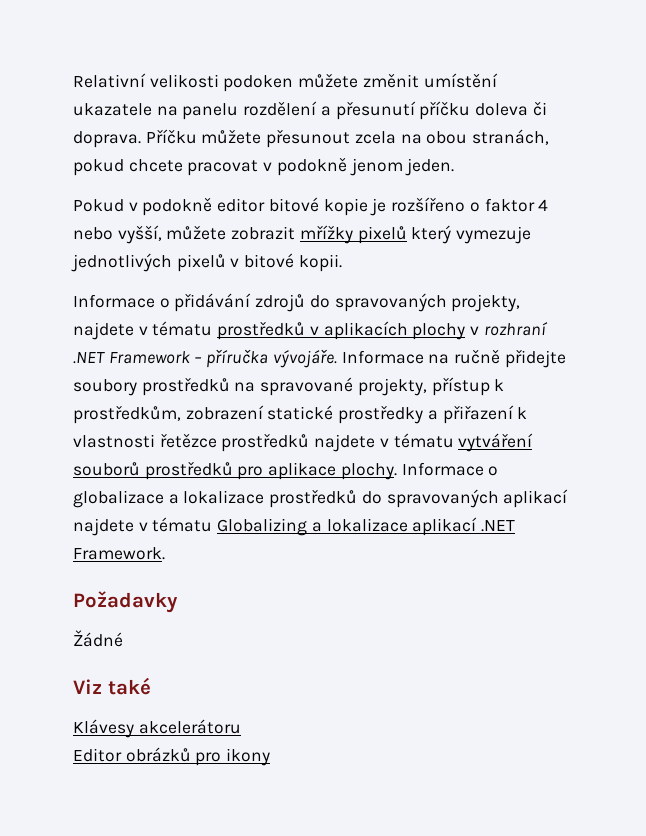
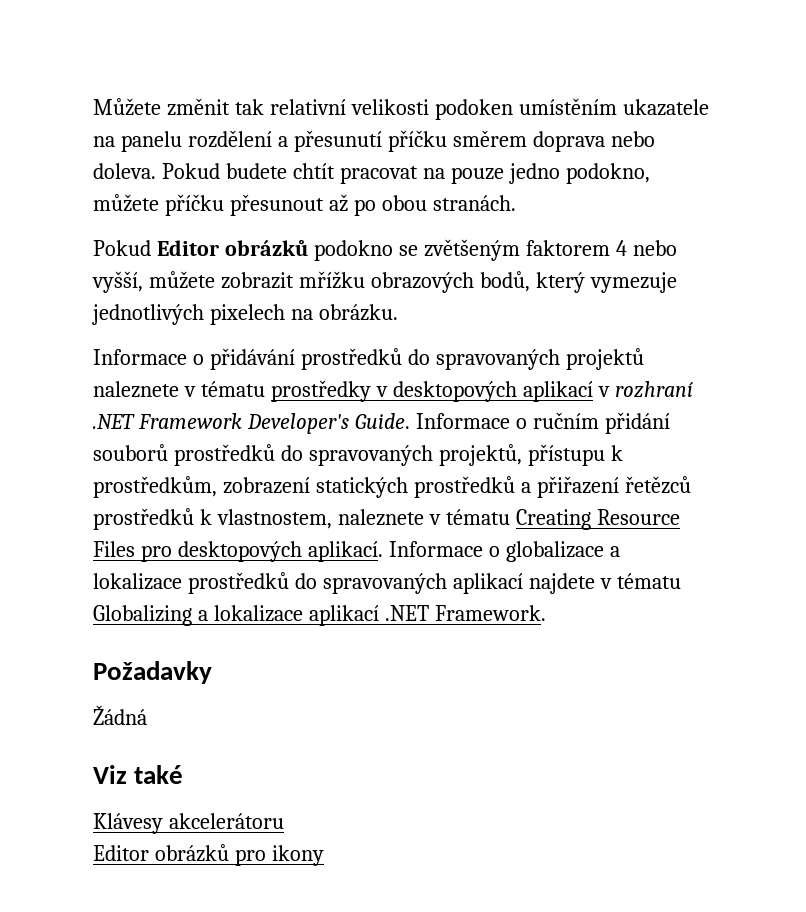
[73,73,498,92] Relativní velikosti podoken můžete změnit umístění -> [93,98,617,120] Můžete změnit tak relativní velikosti podoken umístěním
[475,101,547,116] [73,129,550,148] [73,157,455,176] [73,197,535,216] doleva či doprava. Příčku můžete přesunout zcela na obou stranách, pokud chcete pracovat v podokně jenom jeden. // Pokud v podokně editor bitové kopie je rozšířeno o faktor -> [452,130,655,152] [93,163,650,184] [93,194,516,216] [93,239,610,261] směrem doprava nebo doleva. Pokud budete chtít pracovat na pouze jedno podokno, můžete příčku přesunout až po obou stranách. // Pokud Editor obrázků podokno se zvětšeným faktorem
[299,225,532,244] [71,253,342,272] mřížky pixelů který vymezuje jednotlivých pixelů v bitové kopii. -> [298,271,677,293] [92,304,398,325] mřížku obrazových bodů, který vymezuje jednotlivých pixelech na obrázku.
[255,293,521,312] [73,321,548,340] [73,349,566,368] [73,377,505,396] [73,405,528,424] [73,433,534,452] [73,461,397,480] zdrojů do spravovaných projekty, najdete v tématu prostředků v aplikacích plochy v rozhraní .NET Framework – příručka vývojáře. Informace na ručně přidejte soubory prostředků na spravované projekty, přístup k prostředkům, zobrazení statické prostředky a přiřazení k vlastnosti řetězce prostředků najdete v tématu vytváření souborů prostředků pro aplikace plochy. -> [300,348,644,370] [93,380,693,402] [93,412,670,434] [93,444,623,466] [93,476,691,498] [93,508,680,530] [93,541,383,562] prostředků do spravovaných projektů naleznete v tématu prostředky v desktopových aplikací v rozhraní .NET Framework Developer's Guide. Informace o ručním přidání souborů prostředků do spravovaných projektů, přístupu k prostředkům, zobrazení statických prostředků a přiřazení řetězců prostředků k vlastnostem, naleznete v tématu Creating Resource Files pro desktopových aplikací.
[73,630,123,647] Žádné -> [93,705,147,725] Žádná

